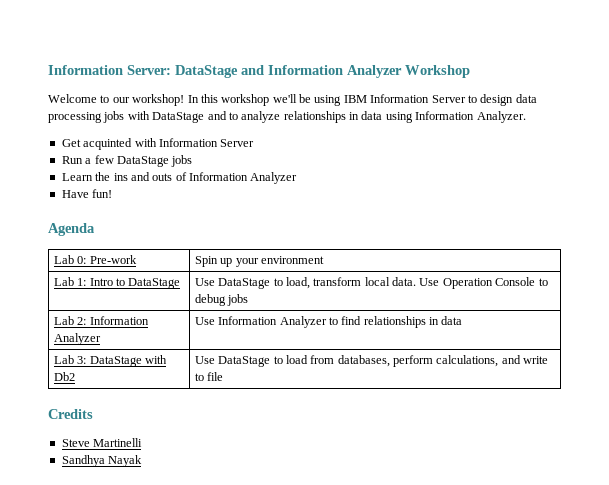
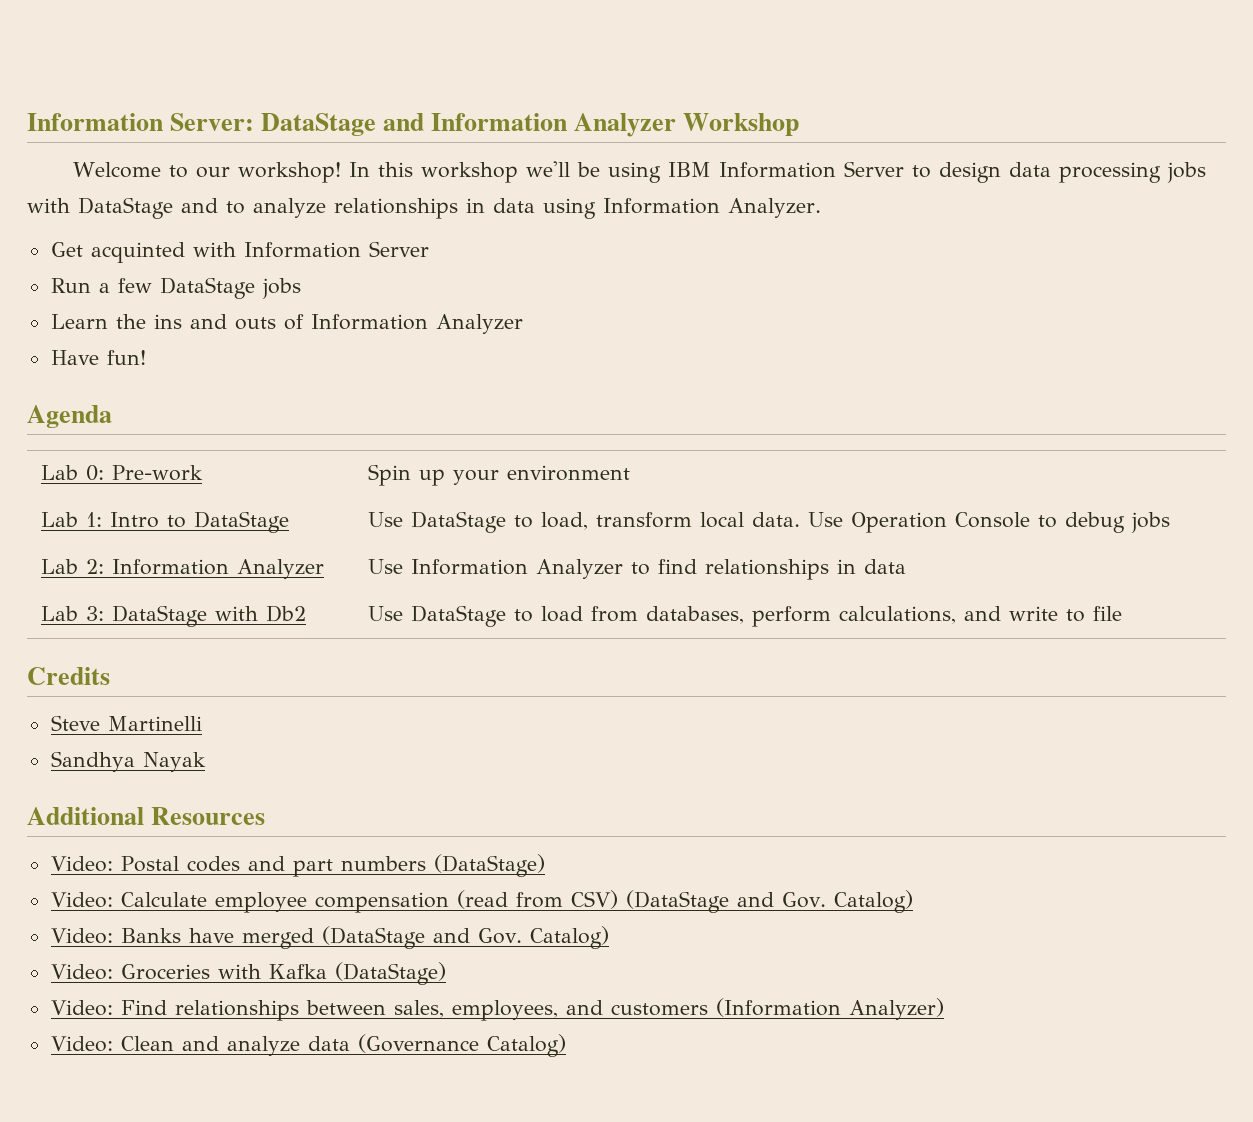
(143, 461) none -> [27,807,266,825] [50,854,545,877] [50,890,913,913] [50,926,609,949] [50,962,446,985] [50,998,944,1021] [50,1034,566,1057] // Additional Resources // Video: Postal codes and part numbers (DataStage) // Video: Calculate employee compensation (read from CSV) (DataStage and Gov. Catalog) // Video: Banks have merged (DataStage and Gov. Catalog) // Video: Groceries with Kafka (DataStage) // Video: Find relationships between sales, employees, and customers (Information Analyzer) // Video: Clean and analyze data (Governance Catalog)

